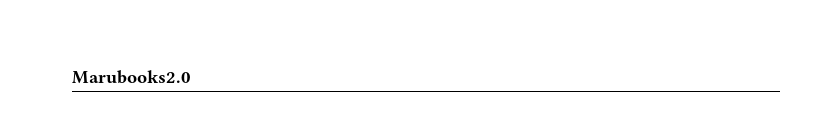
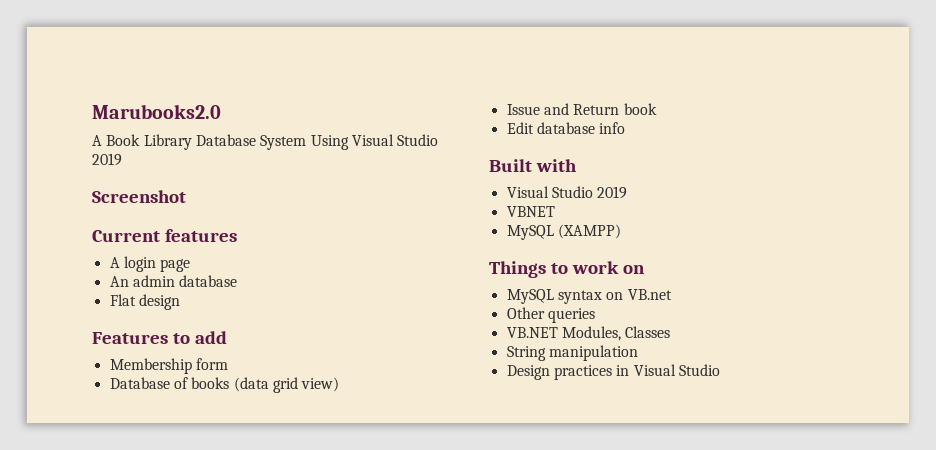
(191, 77) none -> [92,134,439,150] [92,153,122,166] [92,190,186,203] [92,229,237,242] [109,256,191,272] [109,275,238,287] [109,294,180,310] [92,331,227,344] [109,358,228,374] [109,377,340,393] [506,103,657,115] [506,122,626,134] [489,159,577,172] [506,186,628,199] [506,206,555,217] [506,224,621,240] [489,261,645,278] [506,289,672,304] [506,307,595,323] [506,326,671,341] [506,345,638,361] [506,364,720,380] // A Book Library Database System Using Visual Studio 2019 // Screenshot // Current features // A login page // An admin database // Flat design // Features to add // Membership form // Database of books (data grid view) // Issue and Return book // Edit database info // Built with // Visual Studio 2019 // VBNET // MySQL (XAMPP) // Things to work on // MySQL syntax on VB.net // Other queries // VB.NET Modules, Classes // String manipulation // Design practices in Visual Studio

